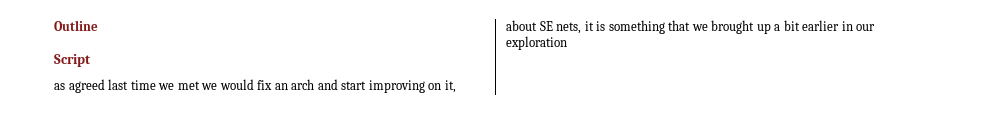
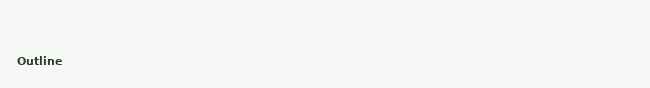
[54,54,91,67] [54,79,456,93] [506,20,876,34] [506,36,567,50] // Script // as agreed last time we met we would fix an arch and start improving on it, about SE nets, it is something that we brought up a bit earlier in our exploration -> (62, 60) none

